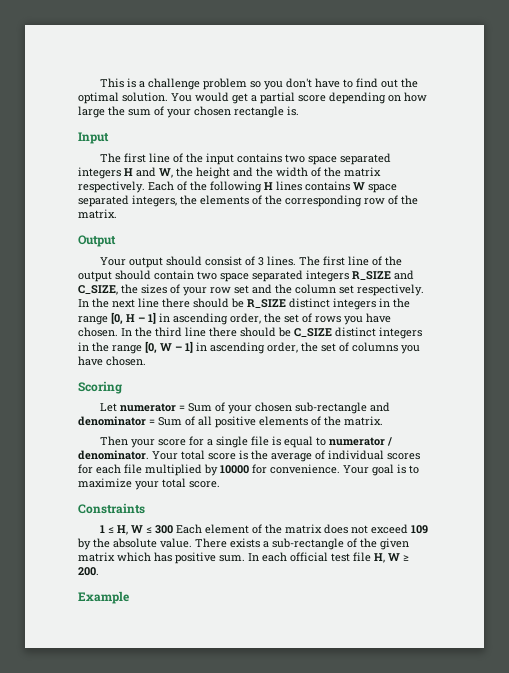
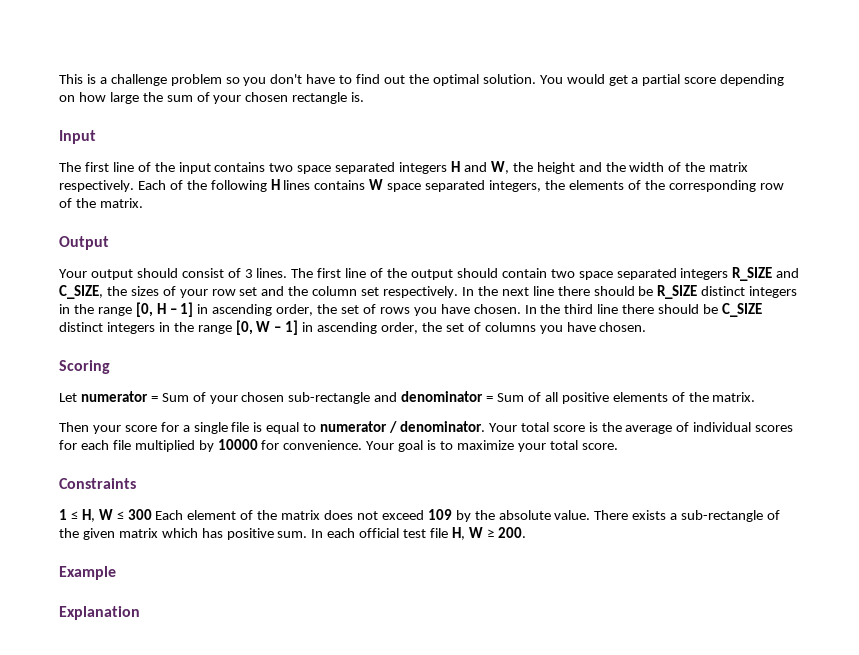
(129, 597) none -> [59,606,140,620] // Explanation

